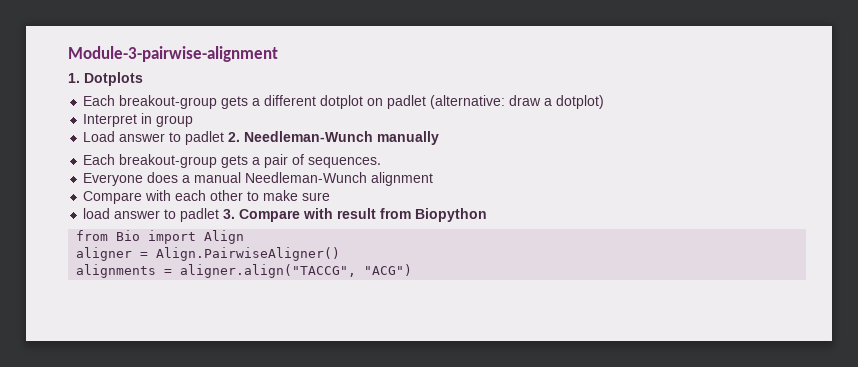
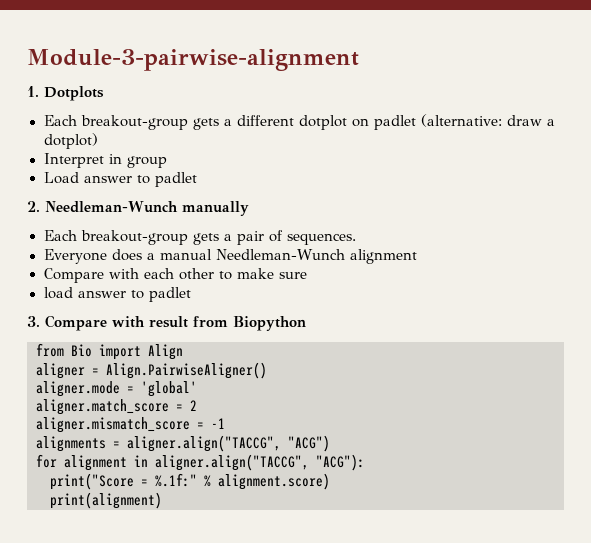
(225, 138) none -> (197, 179) //
(220, 215) none -> (191, 294) //
[76,264,413,278] alignments = aligner.align("TACCG", "ACG") -> [36,381,197,397] [36,399,197,415] [36,417,225,433] [36,435,330,452] [36,454,365,471] [50,473,330,490] [50,492,162,509] aligner.mode = 'global' // aligner.match_score = 2 // aligner.mismatch_score = -1 // alignments = aligner.align("TACCG", "ACG") // for alignment in aligner.align("TACCG", "ACG"): // print("Score = %.1f:" % alignment.score) // print(alignment)

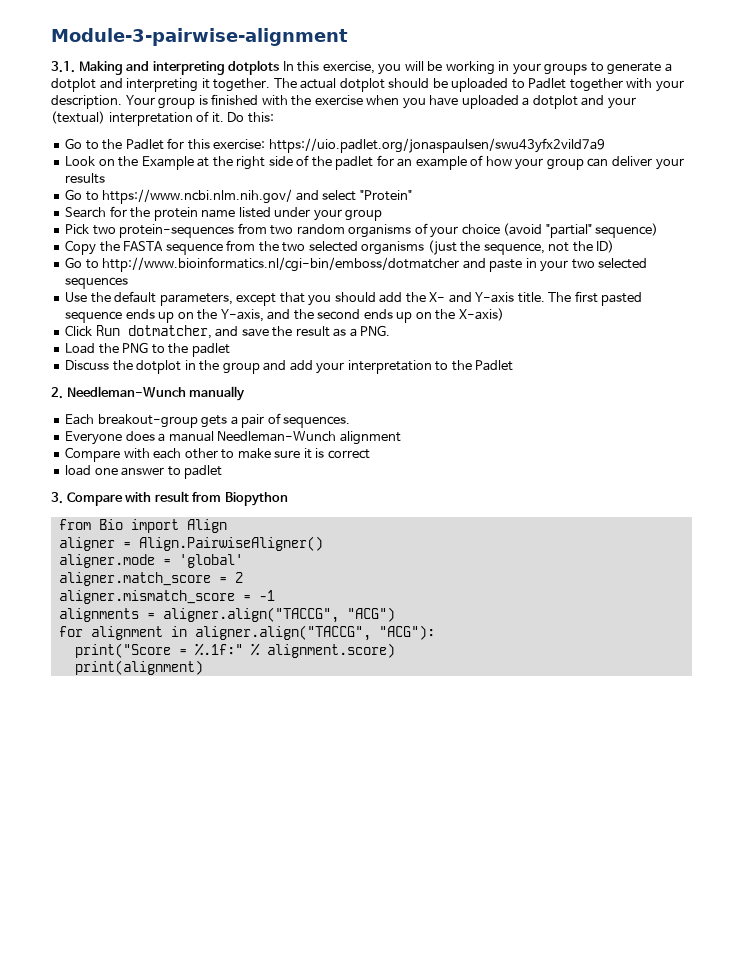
[27,86,104,101] [43,114,555,130] [43,133,98,149] [43,153,167,168] [43,172,197,187] 1. Dotplots // Each breakout-group gets a different dotplot on padlet (alternative: draw a dotplot) // Interpret in group // Load answer to padlet -> [51,60,672,75] [51,78,684,92] [51,94,636,109] [51,111,274,126] [65,138,605,153] [65,155,684,170] [65,173,106,184] [65,189,412,204] [65,206,383,221] [65,223,659,238] [65,240,615,255] [65,257,648,272] [65,277,129,289] [65,291,643,306] [65,308,504,323] [65,325,391,339] [65,342,230,357] [65,360,514,374] 3.1. Making and interpreting dotplots In this exercise, you will be working in your groups to generate a dotplot and interpreting it together. The actual dotplot should be uploaded to Padlet together with your description. Your group is finished with the exercise when you have uploaded a dotplot and your (textual) interpretation of it. Do this: // Go to the Padlet for this exercise: https://uio.padlet.org/jonaspaulsen/swu43yfx2vild7a9 // Look on the Example at the right side of the padlet for an example of how your group can deliver your results // Go to https://www.ncbi.nlm.nih.gov/ and select "Protein" // Search for the protein name listed under your group // Pick two protein-sequences from two random organisms of your choice (avoid "partial" sequence) // Copy the FASTA sequence from the two selected organisms (just the sequence, not the ID) // Go to http://www.bioinformatics.nl/cgi-bin/emboss/dotmatcher and paste in your two selected sequences // Use the default parameters, except that you should add the X- and Y-axis title. The first pasted sequence ends up on the Y-axis, and the second ends up on the X-axis) // Click Run dotmatcher, and save the result as a PNG. // Load the PNG to the padlet // Discuss the dotplot in the group and add your interpretation to the Padlet
(307, 275) none -> [303,448,370,459] it is correct
(73, 293) none -> [94,468,118,475] one

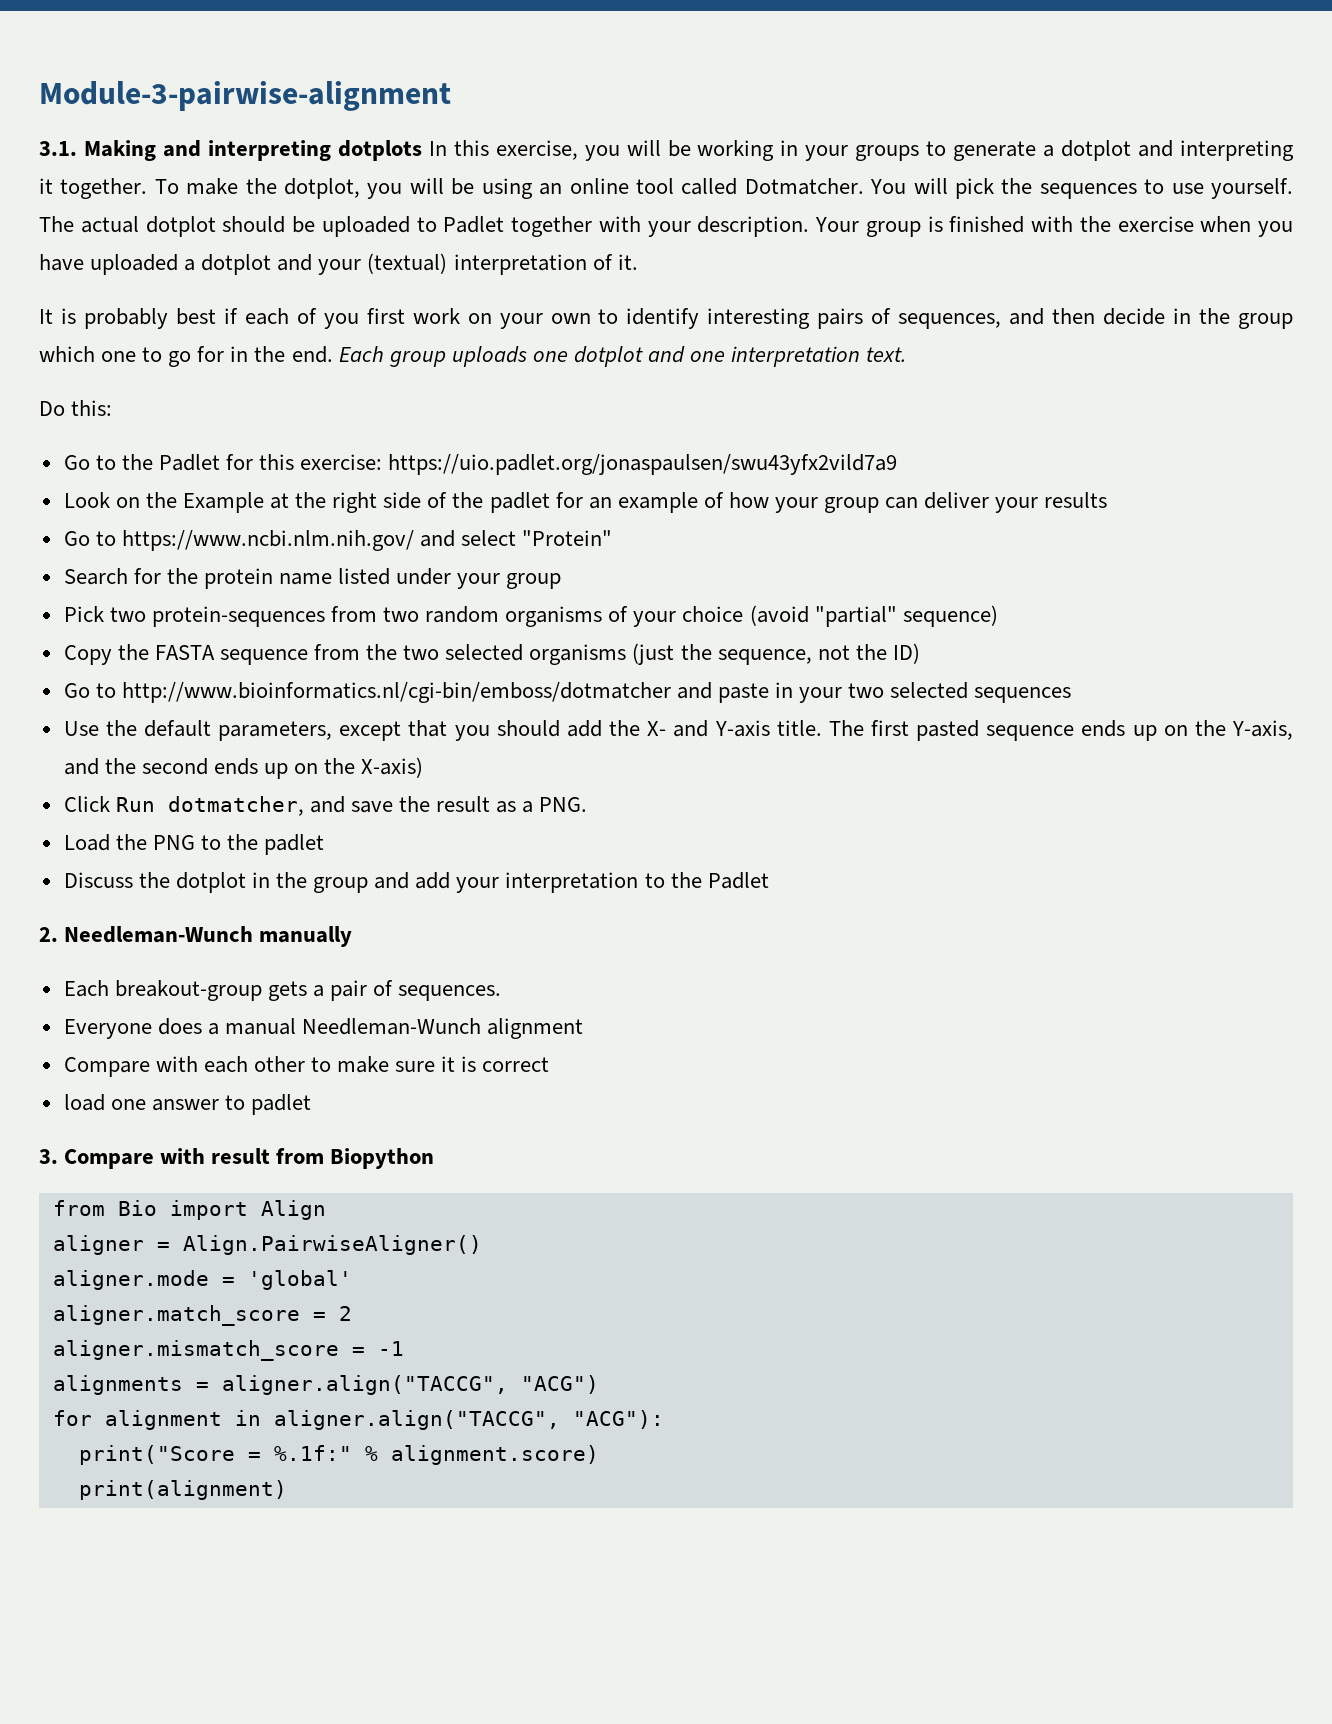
(271, 85) none -> [154,178,1293,199] To make the dotplot, you will be using an online tool called Dotmatcher. You will pick the sequences to use yourself.
(224, 117) none -> [39,308,1293,329] [39,346,907,367] // It is probably best if each of you first work on your own to identify interesting pairs of sequences, and then decide in the group which one to go for in the end. Each group uploads one dotplot and one interpretation text. //

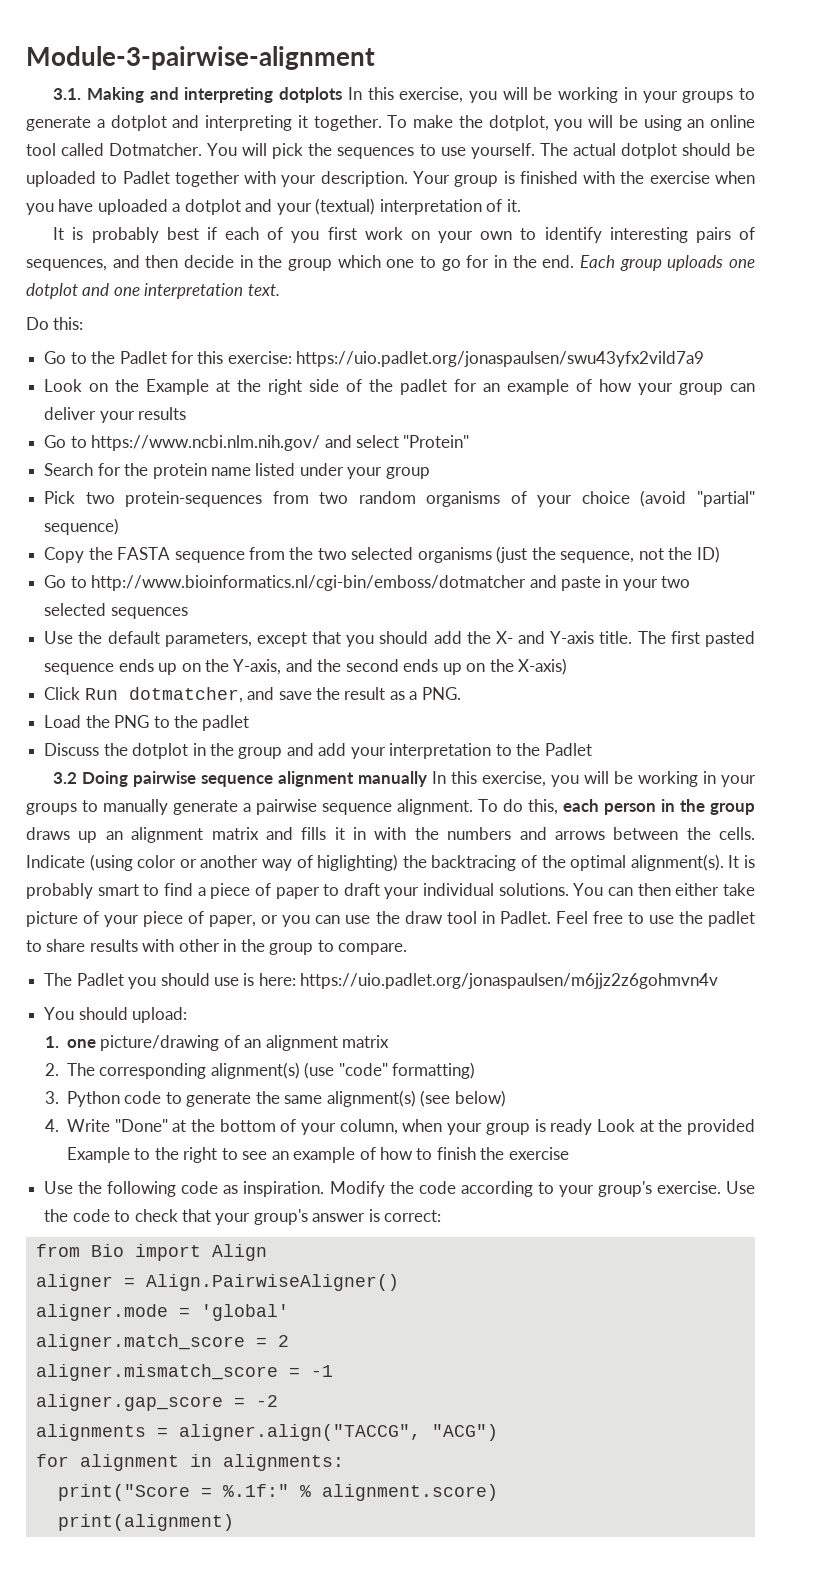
[39,926,353,947] [63,980,502,1001] [63,1018,584,1039] [63,1056,550,1077] [63,1094,312,1115] [39,1148,435,1169] 2. Needleman-Wunch manually // Each breakout-group gets a pair of sequences. // Everyone does a manual Needleman-Wunch alignment // Compare with each other to make sure it is correct // load one answer to padlet // 3. Compare with result from Biopython -> [53,771,756,787] [26,799,755,815] [26,827,755,843] [26,854,756,871] [26,883,755,899] [26,911,755,927] [26,939,408,955] [44,973,719,989] [44,1007,188,1023] [44,1035,390,1051] [44,1062,476,1079] [44,1090,506,1107] [44,1119,756,1135] [66,1147,569,1163] [44,1181,756,1197] [44,1209,442,1225] 3.2 Doing pairwise sequence alignment manually In this exercise, you will be working in your groups to manually generate a pairwise sequence alignment. To do this, each person in the group draws up an alignment matrix and fills it in with the numbers and arrows between the cells. Indicate (using color or another way of higlighting) the backtracing of the optimal alignment(s). It is probably smart to find a piece of paper to draft your individual solutions. You can then either take picture of your piece of paper, or you can use the draw tool in Padlet. Feel free to use the padlet to share results with other in the group to compare. // The Padlet you should use is here: https://uio.padlet.org/jonaspaulsen/m6jjz2z6gohmvn4v // You should upload: // 1. one picture/drawing of an alignment matrix // 2. The corresponding alignment(s) (use "code" formatting) // 3. Python code to generate the same alignment(s) (see below) // 4. Write "Done" at the bottom of your column, when your group is ready Look at the provided Example to the right to see an example of how to finish the exercise // Use the following code as inspiration. Modify the code according to your group's exercise. Use the code to check that your group's answer is correct:
(404, 1348) none -> [35,1394,278,1411] // aligner.gap_score = -2
[273,1410,664,1430] aligner.align("TACCG", "ACG"): -> [222,1454,344,1471] alignments:

